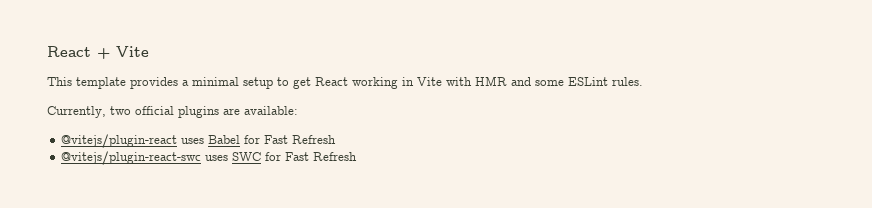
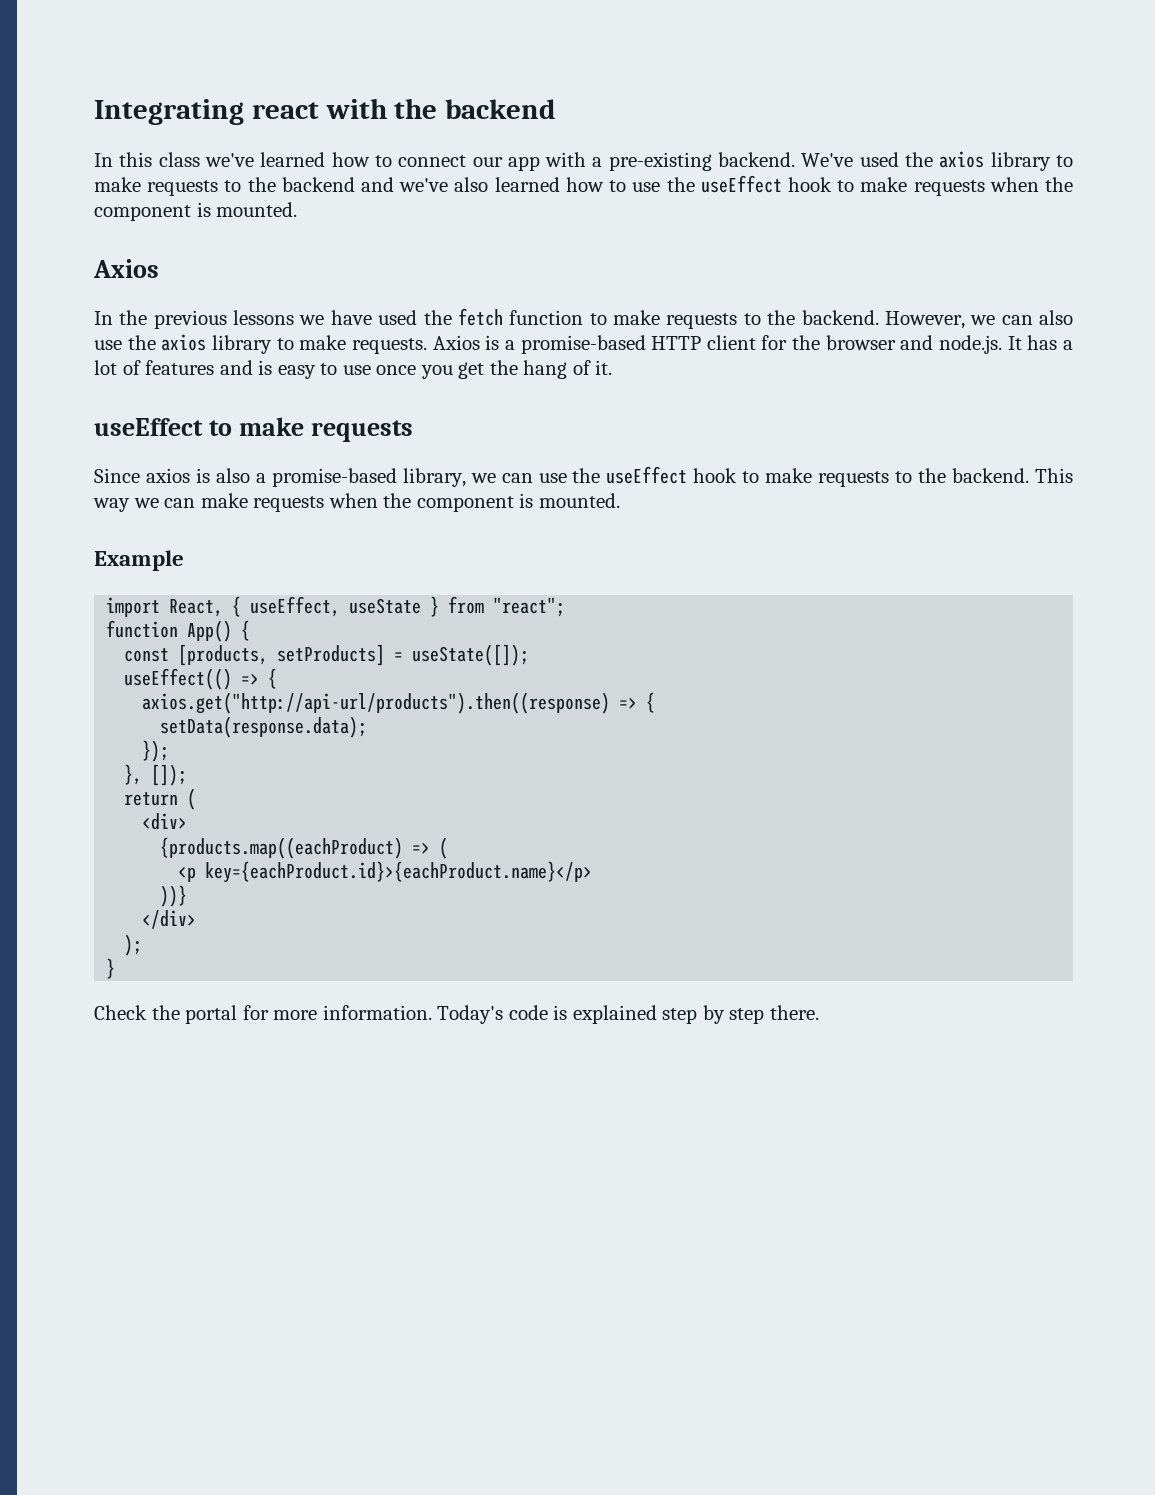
[47,46,149,59] [47,76,643,89] [47,106,298,118] [61,134,337,148] [61,151,358,165] React + Vite // This template provides a minimal setup to get React working in Vite with HMR and some ESLint rules. // Currently, two official plugins are available: // @vitejs/plugin-react uses Babel for Fast Refresh // @vitejs/plugin-react-swc uses SWC for Fast Refresh -> [94,98,557,125] [94,151,1073,171] [94,175,1073,196] [94,202,298,221] [93,259,159,278] [94,308,1073,329] [94,334,1073,354] [94,360,613,379] [94,417,413,442] [94,466,1073,487] [93,493,620,512] [94,550,184,571] [106,596,566,617] [106,620,251,642] [124,644,530,666] [124,668,278,690] [142,692,656,714] [160,716,368,738] [142,740,170,762] [124,764,188,786] [124,788,197,810] [142,813,188,830] [160,837,449,859] [178,861,593,883] [160,885,188,907] [142,910,197,929] [124,934,143,956] [106,958,116,979] [94,1005,819,1024] Integrating react with the backend // In this class we've learned how to connect our app with a pre-existing backend. We've used the axios library to make requests to the backend and we've also learned how to use the useEffect hook to make requests when the component is mounted. // Axios // In the previous lessons we have used the fetch function to make requests to the backend. However, we can also use the axios library to make requests. Axios is a promise-based HTTP client for the browser and node.js. It has a lot of features and is easy to use once you get the hang of it. // useEffect to make requests // Since axios is also a promise-based library, we can use the useEffect hook to make requests to the backend. This way we can make requests when the component is mounted. // Example // import React, { useEffect, useState } from "react"; // function App() { // const [products, setProducts] = useState([]); // useEffect(() => { // axios.get("http://api-url/products").then((response) => { // setData(response.data); // }); // }, []); // return ( // <div> // {products.map((eachProduct) => ( // <p key={eachProduct.id}>{eachProduct.name}</p> // ))} // </div> // ); // } // Check the portal for more information. Today's code is explained step by step there.

